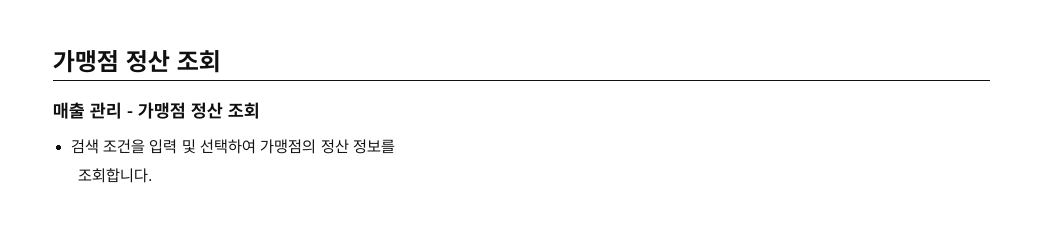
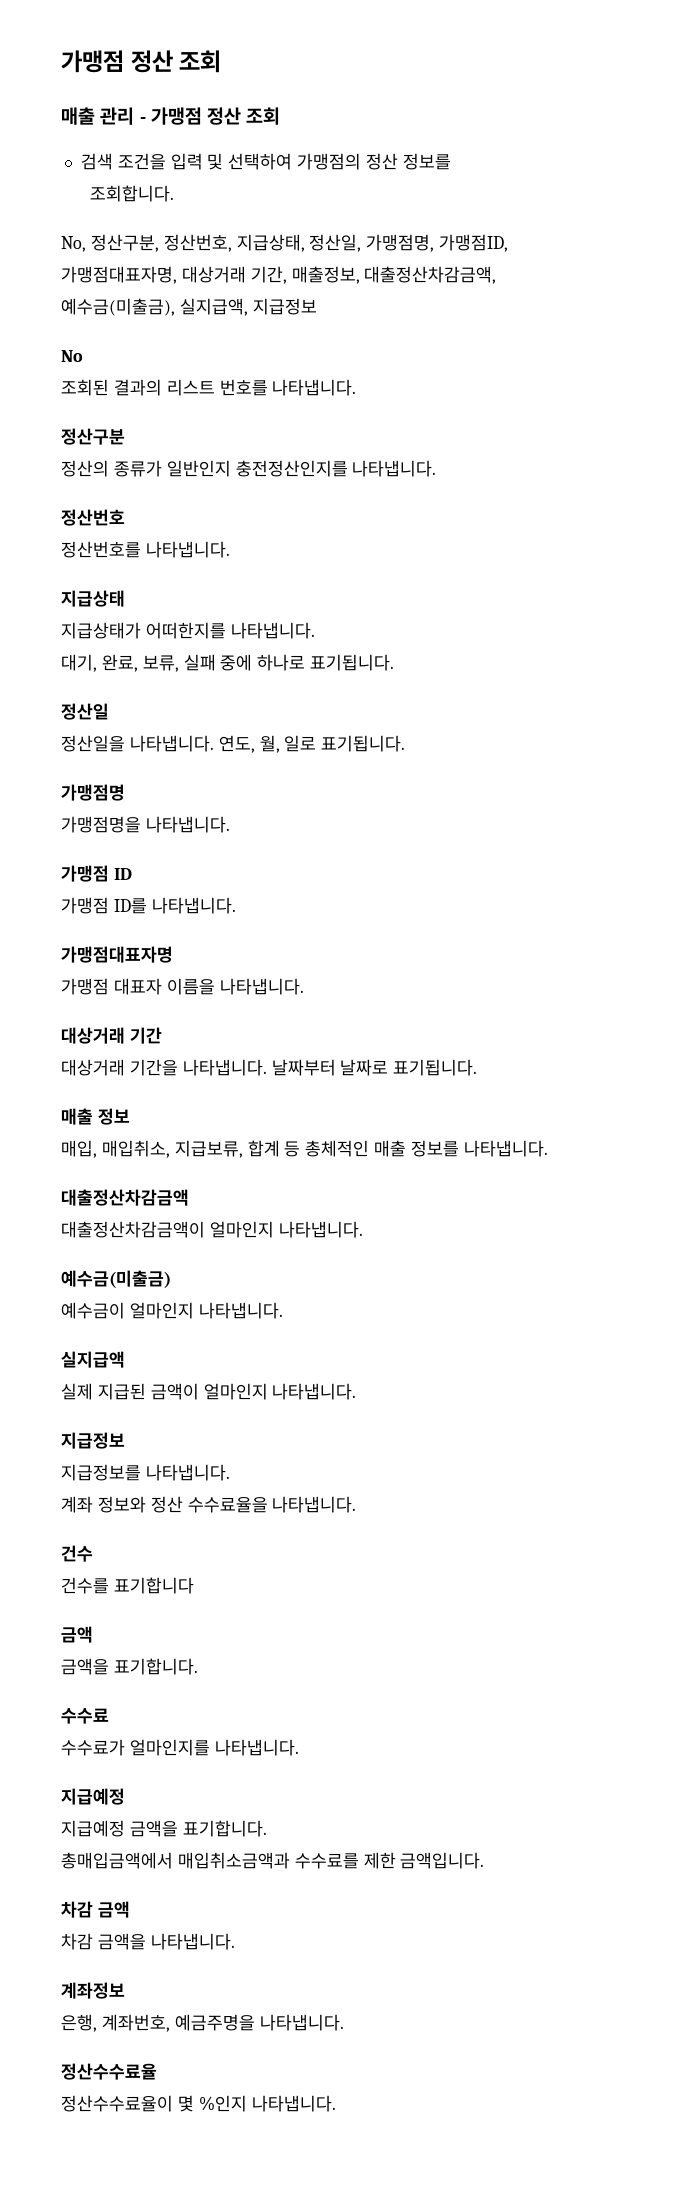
(153, 175) none -> [61,234,509,252] [61,266,497,284] [61,298,317,316] [61,350,83,362] [61,379,357,396] [61,428,125,445] [61,460,437,477] [61,509,125,526] [61,541,230,558] [61,590,125,607] [61,622,315,639] [61,654,395,672] [61,703,109,720] [61,735,406,753] [61,784,125,801] [61,816,230,833] [61,865,132,882] [61,897,236,914] [61,946,173,963] [61,978,304,995] [61,1027,162,1044] [61,1059,478,1076] [61,1108,130,1125] [61,1140,548,1158] [61,1189,189,1206] [61,1221,363,1238] [61,1270,171,1288] [61,1302,283,1319] [61,1351,125,1368] [61,1383,357,1400] [61,1432,125,1449] [61,1464,230,1481] [61,1496,357,1513] [61,1545,93,1562] [61,1577,194,1594] [61,1626,93,1643] [61,1658,198,1675] [61,1708,109,1724] [61,1739,299,1756] [61,1788,125,1805] [61,1820,267,1837] [61,1852,485,1869] [61,1901,130,1918] [61,1933,235,1950] [61,1982,125,1999] [61,2014,344,2032] [61,2063,157,2080] [61,2095,336,2112] // No, 정산구분, 정산번호, 지급상태, 정산일, 가맹점명, 가맹점ID, // 가맹점대표자명, 대상거래 기간, 매출정보, 대출정산차감금액, // 예수금(미출금), 실지급액, 지급정보 // No // 조회된 결과의 리스트 번호를 나타냅니다. // 정산구분 // 정산의 종류가 일반인지 충전정산인지를 나타냅니다. // 정산번호 // 정산번호를 나타냅니다. // 지급상태 // 지급상태가 어떠한지를 나타냅니다. // 대기, 완료, 보류, 실패 중에 하나로 표기됩니다. // 정산일 // 정산일을 나타냅니다. 연도, 월, 일로 표기됩니다. // 가맹점명 // 가맹점명을 나타냅니다. // 가맹점 ID // 가맹점 ID를 나타냅니다. // 가맹점대표자명 // 가맹점 대표자 이름을 나타냅니다. // 대상거래 기간 // 대상거래 기간을 나타냅니다. 날짜부터 날짜로 표기됩니다. // 매출 정보 // 매입, 매입취소, 지급보류, 합계 등 총체적인 매출 정보를 나타냅니다. // 대출정산차감금액 // 대출정산차감금액이 얼마인지 나타냅니다. // 예수금(미출금) // 예수금이 얼마인지 나타냅니다. // 실지급액 // 실제 지급된 금액이 얼마인지 나타냅니다. // 지급정보 // 지급정보를 나타냅니다. // 계좌 정보와 정산 수수료율을 나타냅니다. // 건수 // 건수를 표기합니다 // 금액 // 금액을 표기합니다. // 수수료 // 수수료가 얼마인지를 나타냅니다. // 지급예정 // 지급예정 금액을 표기합니다. // 총매입금액에서 매입취소금액과 수수료를 제한 금액입니다. // 차감 금액 // 차감 금액을 나타냅니다. // 계좌정보 // 은행, 계좌번호, 예금주명을 나타냅니다. // 정산수수료율 // 정산수수료율이 몇 %인지 나타냅니다.

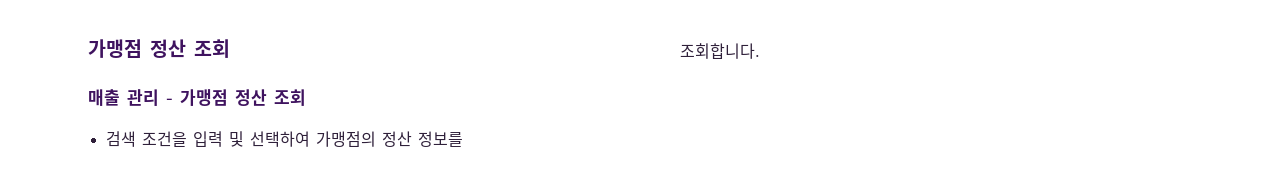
[61,234,509,252] [61,266,497,284] [61,298,317,316] [61,350,83,362] [61,379,357,396] [61,428,125,445] [61,460,437,477] [61,509,125,526] [61,541,230,558] [61,590,125,607] [61,622,315,639] [61,654,395,672] [61,703,109,720] [61,735,406,753] [61,784,125,801] [61,816,230,833] [61,865,132,882] [61,897,236,914] [61,946,173,963] [61,978,304,995] [61,1027,162,1044] [61,1059,478,1076] [61,1108,130,1125] [61,1140,548,1158] [61,1189,189,1206] [61,1221,363,1238] [61,1270,171,1288] [61,1302,283,1319] [61,1351,125,1368] [61,1383,357,1400] [61,1432,125,1449] [61,1464,230,1481] [61,1496,357,1513] [61,1545,93,1562] [61,1577,194,1594] [61,1626,93,1643] [61,1658,198,1675] [61,1708,109,1724] [61,1739,299,1756] [61,1788,125,1805] [61,1820,267,1837] [61,1852,485,1869] [61,1901,130,1918] [61,1933,235,1950] [61,1982,125,1999] [61,2014,344,2032] [61,2063,157,2080] [61,2095,336,2112] // No, 정산구분, 정산번호, 지급상태, 정산일, 가맹점명, 가맹점ID, // 가맹점대표자명, 대상거래 기간, 매출정보, 대출정산차감금액, // 예수금(미출금), 실지급액, 지급정보 // No // 조회된 결과의 리스트 번호를 나타냅니다. // 정산구분 // 정산의 종류가 일반인지 충전정산인지를 나타냅니다. // 정산번호 // 정산번호를 나타냅니다. // 지급상태 // 지급상태가 어떠한지를 나타냅니다. // 대기, 완료, 보류, 실패 중에 하나로 표기됩니다. // 정산일 // 정산일을 나타냅니다. 연도, 월, 일로 표기됩니다. // 가맹점명 // 가맹점명을 나타냅니다. // 가맹점 ID // 가맹점 ID를 나타냅니다. // 가맹점대표자명 // 가맹점 대표자 이름을 나타냅니다. // 대상거래 기간 // 대상거래 기간을 나타냅니다. 날짜부터 날짜로 표기됩니다. // 매출 정보 // 매입, 매입취소, 지급보류, 합계 등 총체적인 매출 정보를 나타냅니다. // 대출정산차감금액 // 대출정산차감금액이 얼마인지 나타냅니다. // 예수금(미출금) // 예수금이 얼마인지 나타냅니다. // 실지급액 // 실제 지급된 금액이 얼마인지 나타냅니다. // 지급정보 // 지급정보를 나타냅니다. // 계좌 정보와 정산 수수료율을 나타냅니다. // 건수 // 건수를 표기합니다 // 금액 // 금액을 표기합니다. // 수수료 // 수수료가 얼마인지를 나타냅니다. // 지급예정 // 지급예정 금액을 표기합니다. // 총매입금액에서 매입취소금액과 수수료를 제한 금액입니다. // 차감 금액 // 차감 금액을 나타냅니다. // 계좌정보 // 은행, 계좌번호, 예금주명을 나타냅니다. // 정산수수료율 // 정산수수료율이 몇 %인지 나타냅니다. -> (761, 51) none

